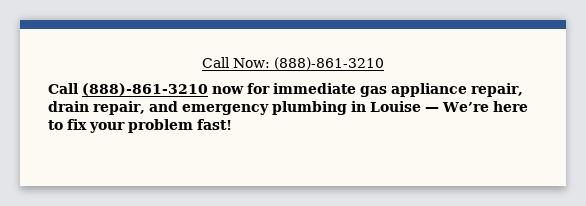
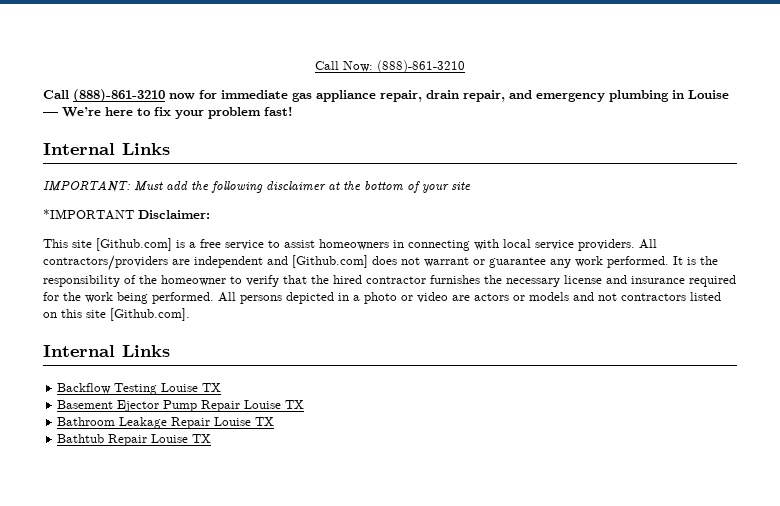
(232, 124) none -> [43,143,170,155] [43,180,471,193] [43,209,210,220] [43,238,657,251] [43,255,718,271] [43,275,736,287] [43,292,721,304] [43,308,190,321] [43,345,170,357] [57,383,222,395] [57,400,305,412] [57,417,275,429] [57,434,212,446] // Internal Links // IMPORTANT: Must add the following disclaimer at the bottom of your site // *IMPORTANT Disclaimer: // This site [Github.com] is a free service to assist homeowners in connecting with local service providers. All contractors/providers are independent and [Github.com] does not warrant or guarantee any work performed. It is the responsibility of the homeowner to verify that the hired contractor furnishes the necessary license and insurance required for the work being performed. All persons depicted in a photo or video are actors or models and not contractors listed on this site [Github.com]. // Internal Links // Backflow Testing Louise TX // Basement Ejector Pump Repair Louise TX // Bathroom Leakage Repair Louise TX // Bathtub Repair Louise TX

